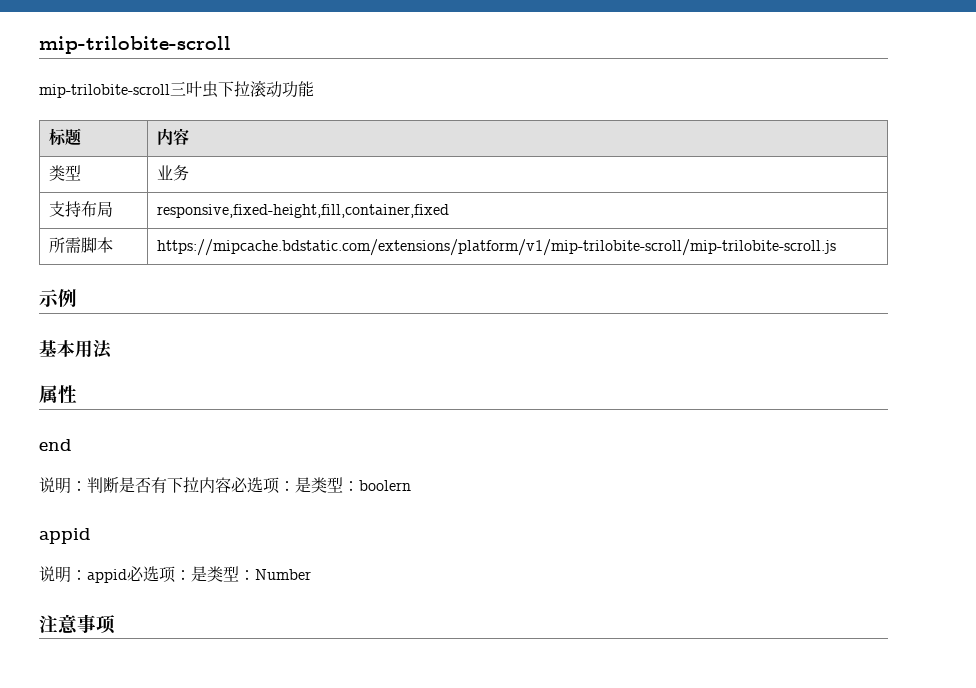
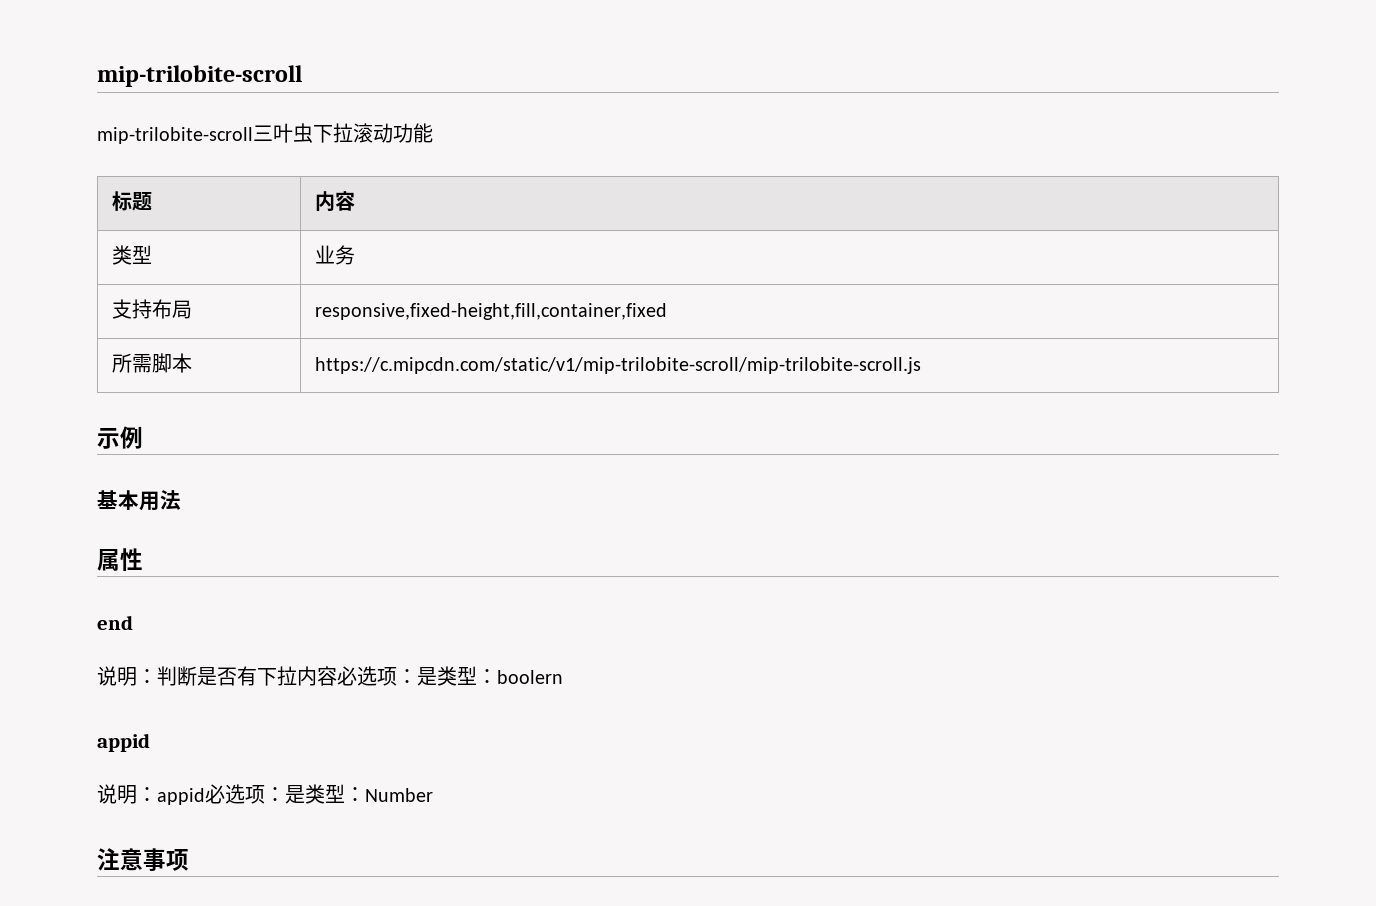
[157,239,837,256] https://mipcache.bdstatic.com/extensions/platform/v1/mip-trilobite-scroll/mip-trilobite-scroll.js -> [315,357,922,374] https://c.mipcdn.com/static/v1/mip-trilobite-scroll/mip-trilobite-scroll.js

